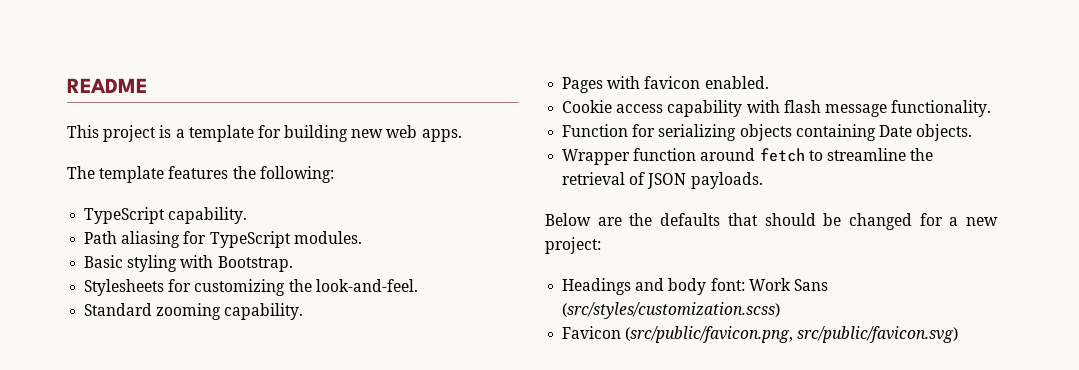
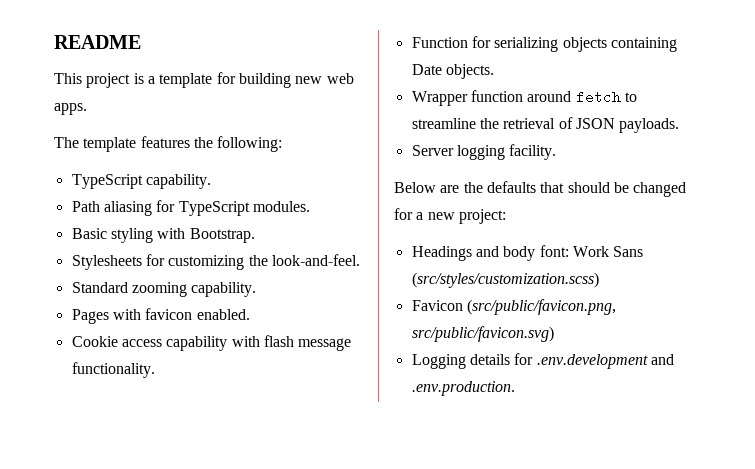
(763, 180) none -> [411,144,557,160] // Server logging facility.
(959, 334) none -> [411,353,674,369] [411,381,515,396] // Logging details for .env.development and .env.production.

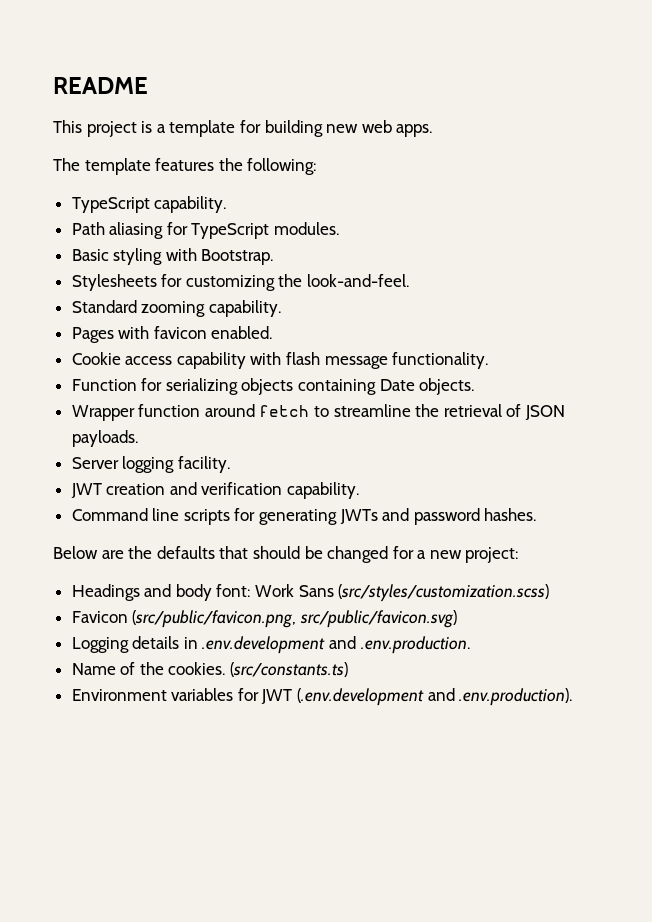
(557, 152) none -> [70,482,360,499] [71,508,537,525] // JWT creation and verification capability. // Command line scripts for generating JWTs and password hashes.
[514,353,534,365] for -> [183,637,198,649] in
(515, 388) none -> [71,662,349,677] [71,688,573,706] // Name of the cookies. (src/constants.ts) // Environment variables for JWT (.env.development and .env.production).

